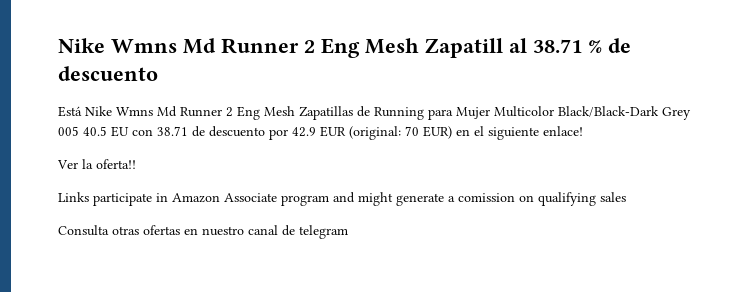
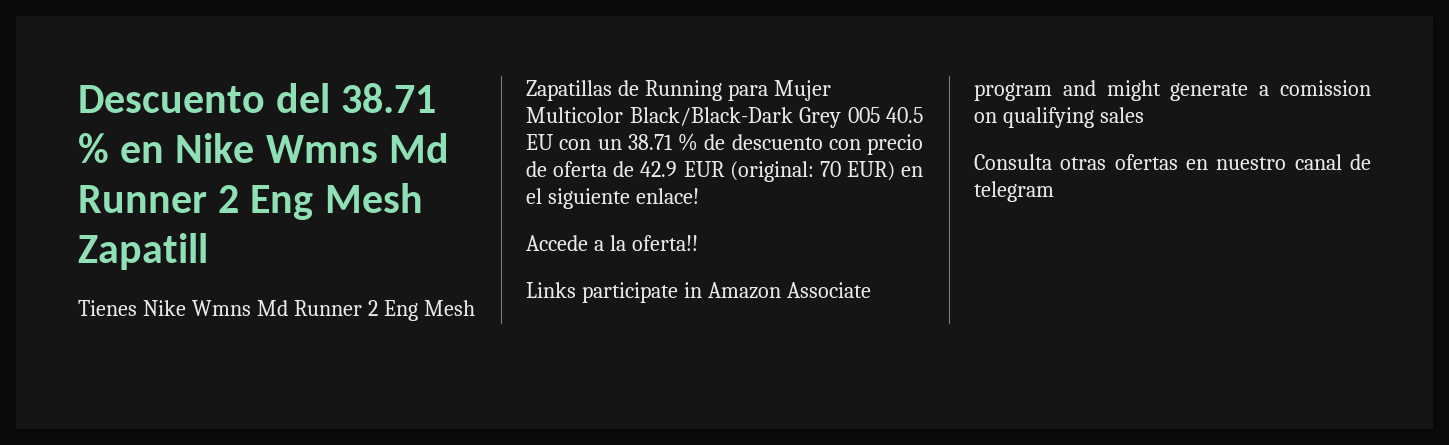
(58, 45) none -> [78,83,437,113] [78,133,165,163] Descuento del 38.71 % en
[509,38,631,53] [58,66,158,81] [58,106,82,117] al 38.71 % de descuento // Está -> [78,300,137,316] // Tienes
[157,126,288,140] 38.71 de descuento por -> [597,133,923,155] [526,161,635,177] un 38.71 % de descuento con precio de oferta de
[57,160,78,169] Ver -> [526,235,604,251] Accede a

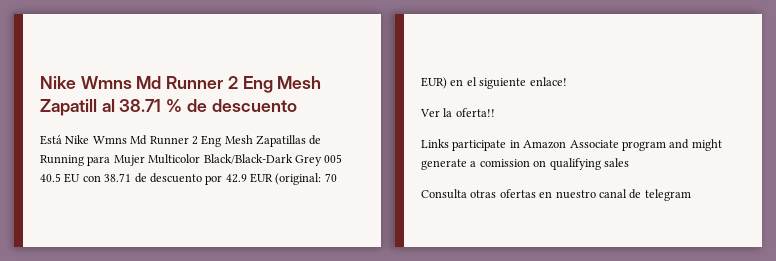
[78,83,437,113] [78,133,165,163] Descuento del 38.71 % en -> (40, 82) none
[78,300,137,316] // Tienes -> [101,99,297,112] [40,135,62,145] al 38.71 % de descuento // Está
[597,133,923,155] [526,161,635,177] un 38.71 % de descuento con precio de oferta de -> [104,173,223,185] 38.71 de descuento por
[526,235,604,251] Accede a -> [420,109,440,117] Ver

